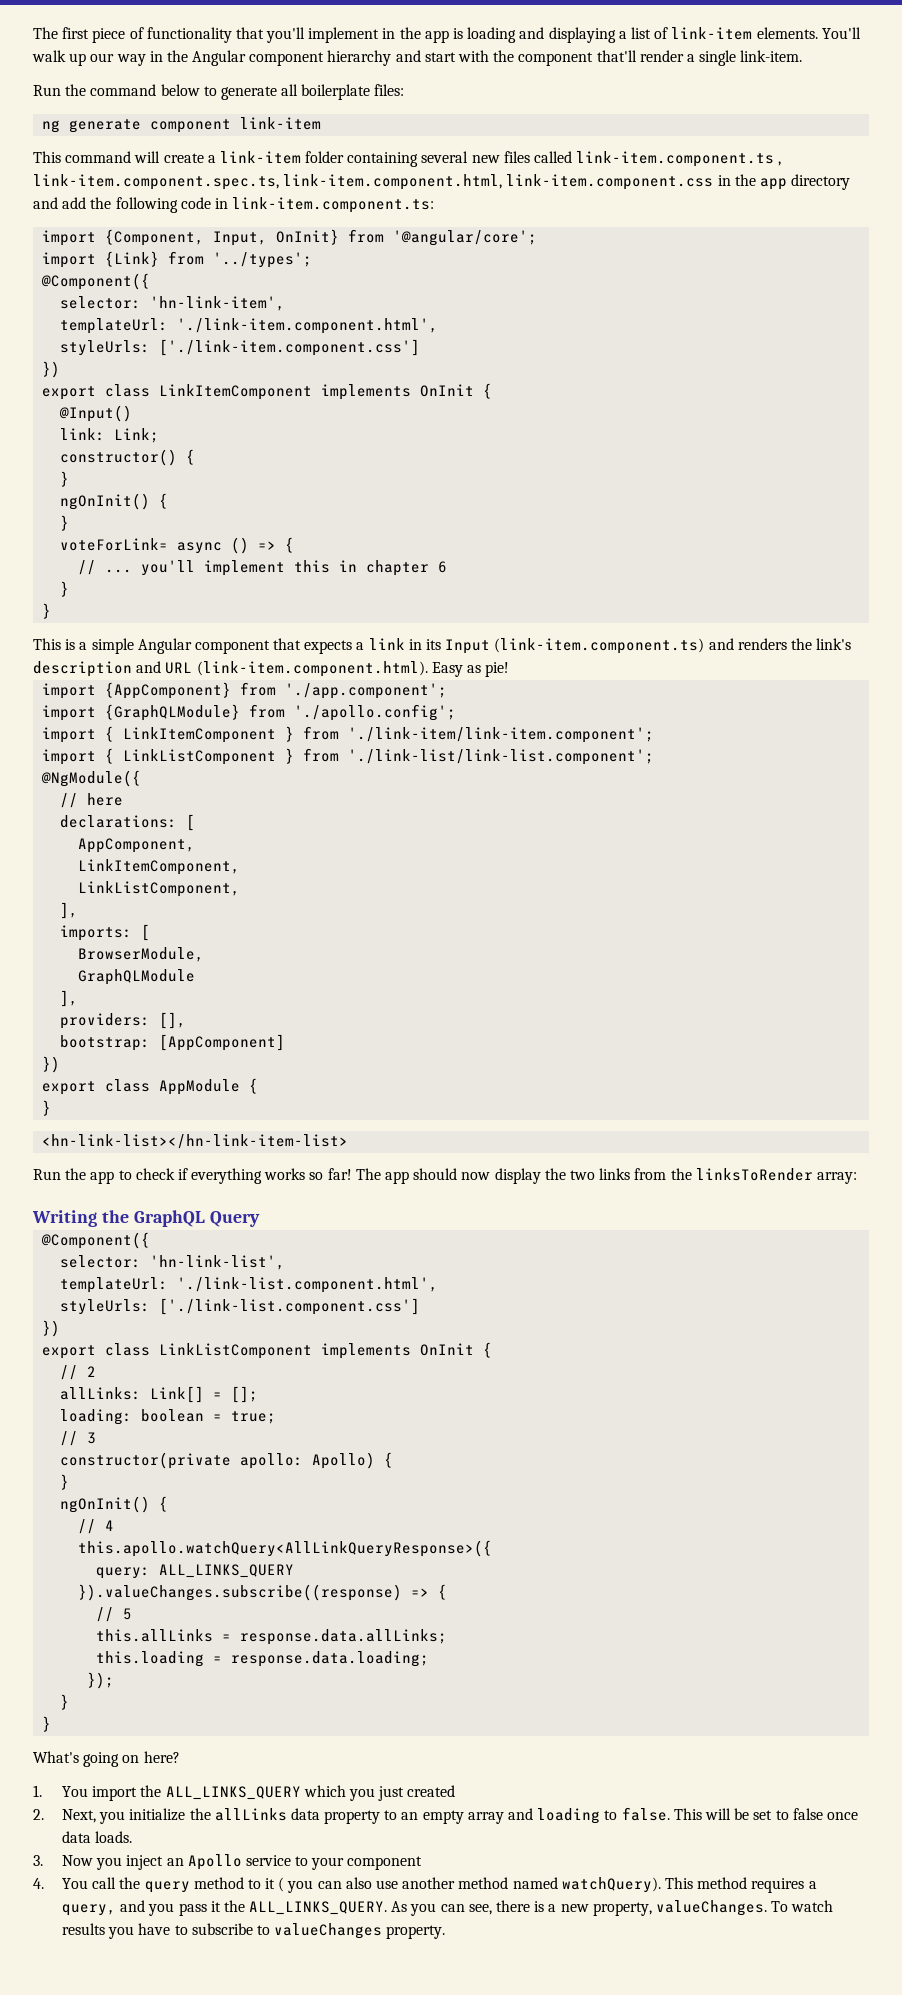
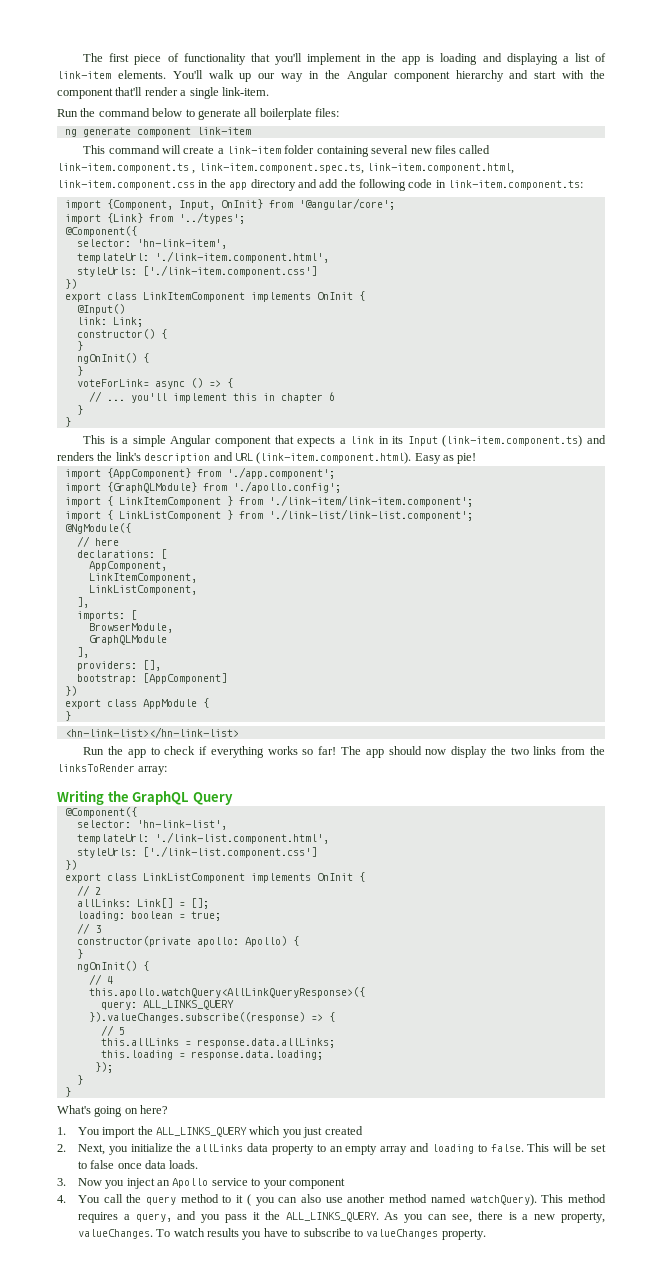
[42,1134,349,1149] <hn-link-list></hn-link-item-list> -> [64,727,239,738] <hn-link-list></hn-link-list>

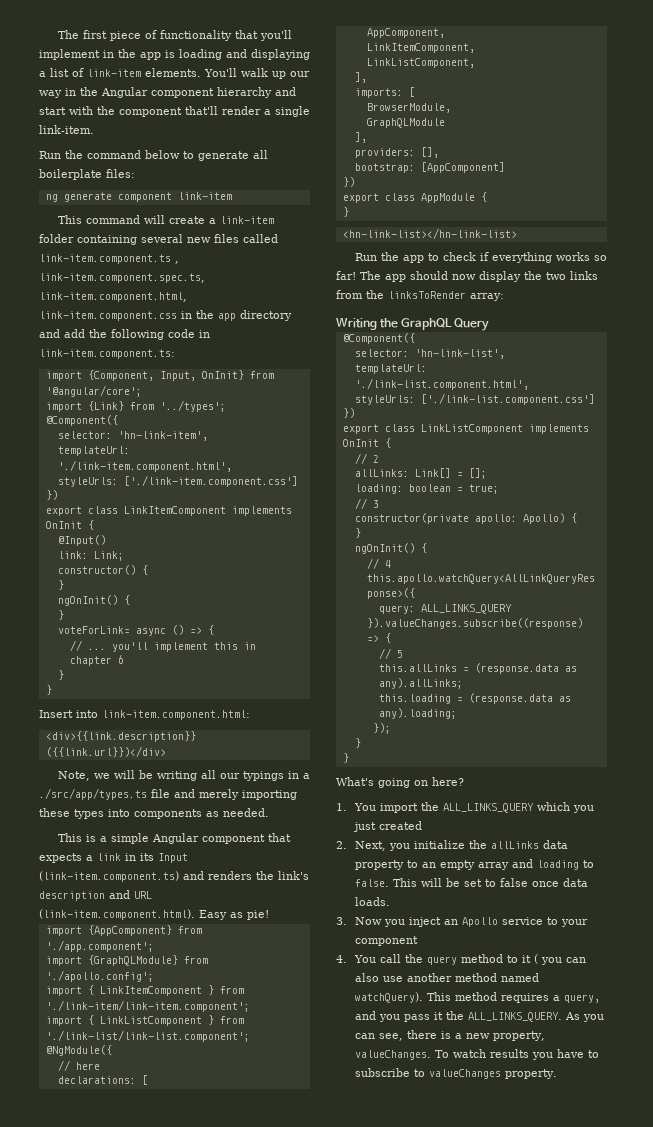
(71, 422) none -> [39,710,250,720] [45,731,196,742] [45,746,166,757] [57,770,310,781] [39,788,297,800] [39,808,269,819] // Insert into link-item.component.html: // <div>{{link.description}} ({{link.url}})</div> // Note, we will be writing all our typings in a ./src/app/types.ts file and merely importing these types into components as needed.
[196,1038,335,1048] response.data.allLinks; -> [474,663,577,674] [378,678,463,689] (response.data as any).allLinks;
[190,1050,323,1060] response.data.loading; -> [468,693,571,704] [378,708,457,719] (response.data as any).loading;

